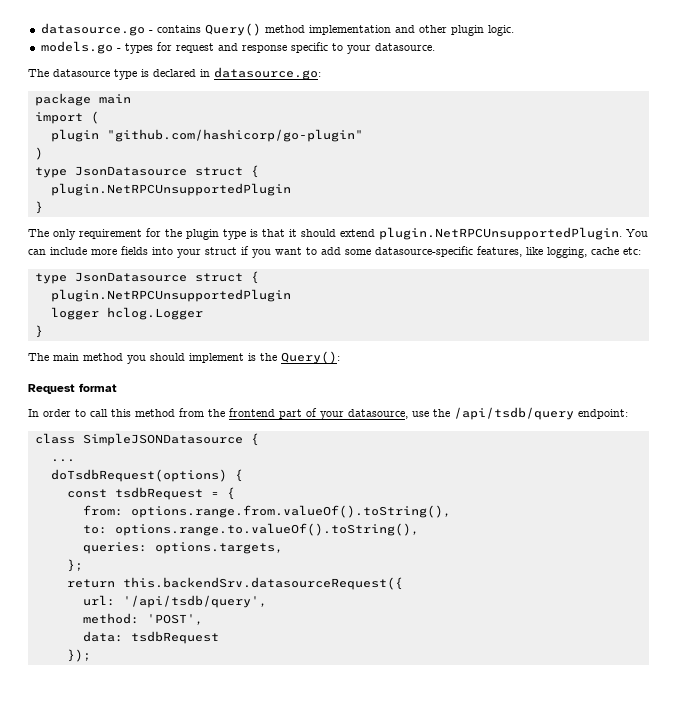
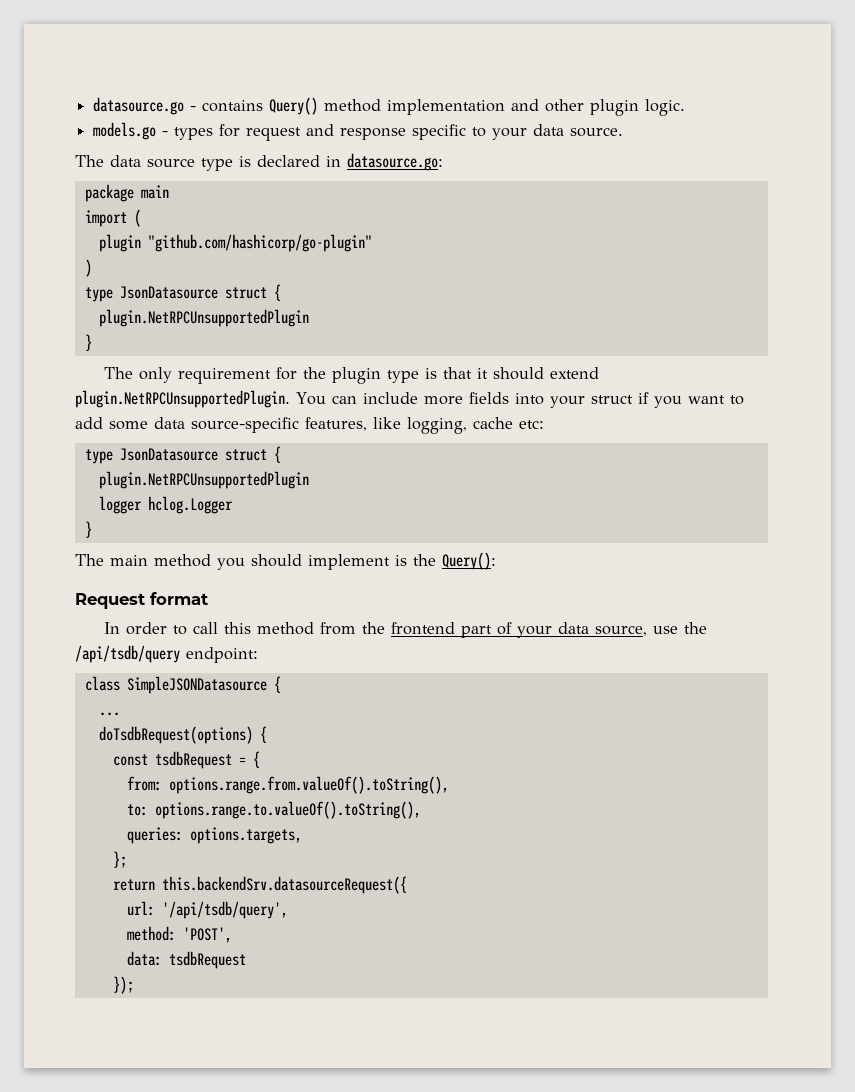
[374,43,435,51] [28,69,110,77] datasource. // The datasource -> [533,124,624,137] [75,155,195,168] data source. // The data source
[375,246,473,257] datasource-specific -> [154,417,299,433] data source-specific
[348,409,408,419] datasource, -> [557,622,647,636] data source,

